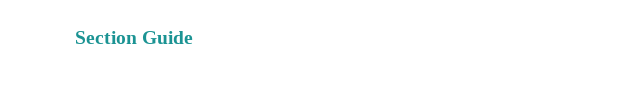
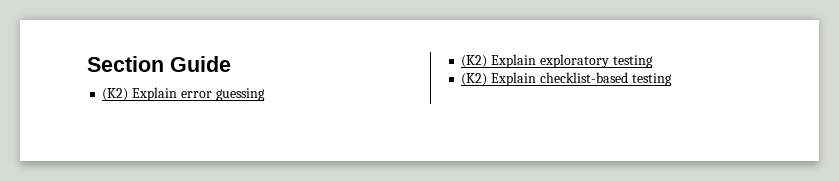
(194, 37) none -> [102,87,265,101] [461,54,653,68] [461,72,672,86] // (K2) Explain error guessing // (K2) Explain exploratory testing // (K2) Explain checklist-based testing

